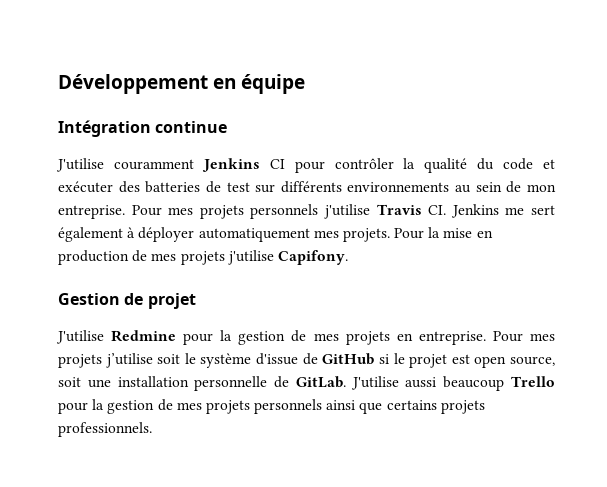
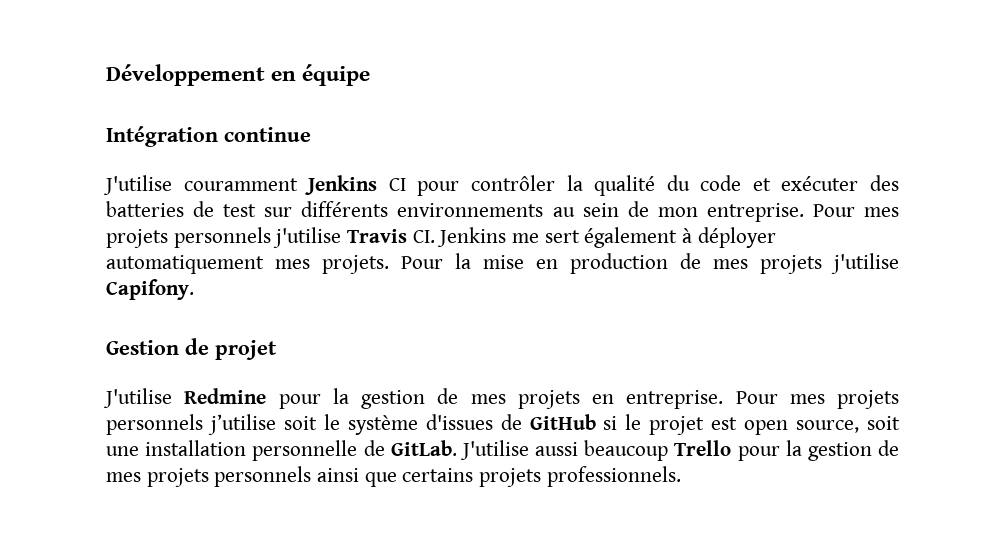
(102, 361) none -> [106,414,203,435] personnels
[256,353,299,365] d'issue -> [425,414,493,430] d'issues

